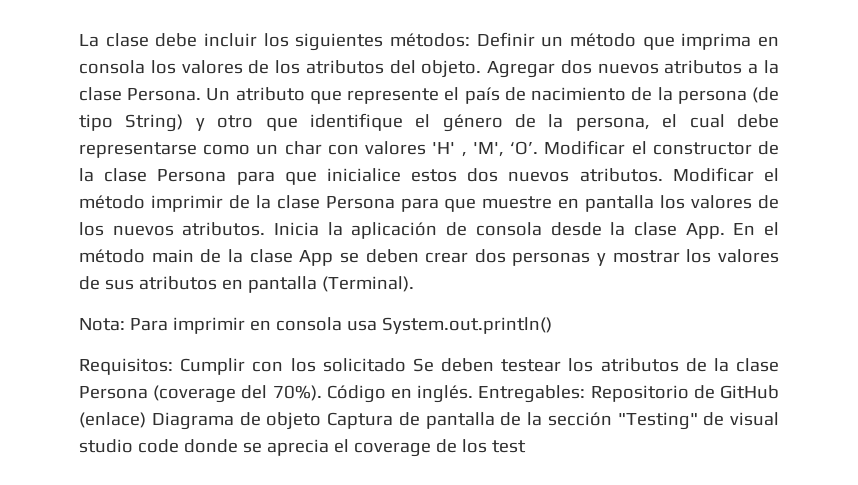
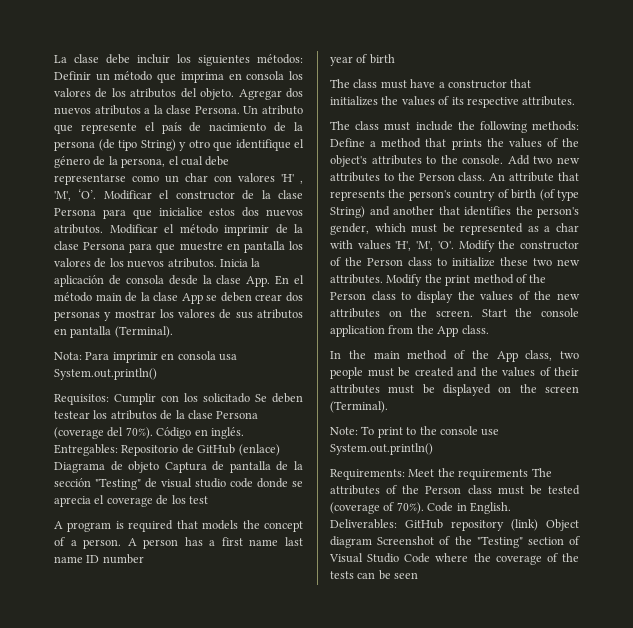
(526, 446) none -> [54,520,303,532] [54,537,303,549] [54,554,144,564] [330,54,395,66] [330,79,532,89] [330,96,576,108] [330,121,579,133] [330,138,579,150] [330,155,580,167] [330,172,579,182] [330,189,579,201] [330,206,579,218] [330,223,579,235] [330,240,579,252] [330,257,580,267] [330,274,547,286] [330,291,580,303] [330,308,579,318] [330,325,489,337] [330,350,579,362] [330,367,579,379] [330,384,579,396] [330,401,388,413] [330,426,500,438] [330,443,433,455] [330,468,552,480] [330,485,580,495] [330,502,511,514] [330,519,579,531] [330,536,580,548] [329,553,579,565] [330,570,419,580] // A program is required that models the concept of a person. A person has a first name last name ID number // year of birth // The class must have a constructor that initializes the values of its respective attributes. // The class must include the following methods: Define a method that prints the values of the object's attributes to the console. Add two new attributes to the Person class. An attribute that represents the person's country of birth (of type String) and another that identifies the person's gender, which must be represented as a char with values 'H', 'M', 'O'. Modify the constructor of the Person class to initialize these two new attributes. Modify the print method of the Person class to display the values of the new attributes on the screen. Start the console application from the App class. // In the main method of the App class, two people must be created and the values of their attributes must be displayed on the screen (Terminal). // Note: To print to the console use System.out.println() // Requirements: Meet the requirements The attributes of the Person class must be tested (coverage of 70%). Code in English. Deliverables: GitHub repository (link) Object diagram Screenshot of the "Testing" section of Visual Studio Code where the coverage of the tests can be seen

